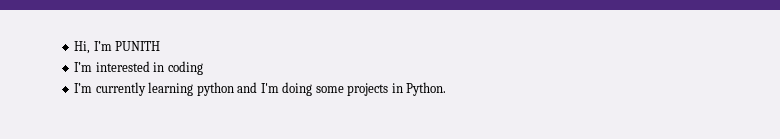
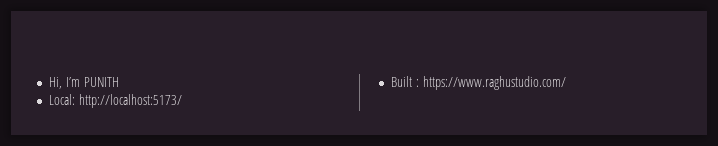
[74,61,203,75] [74,82,447,96] I’m interested in coding // I’m currently learning python and I'm doing some projects in Python. -> [49,94,183,108] [391,76,566,90] Local: http://localhost:5173/ // Built : https://www.raghustudio.com/

